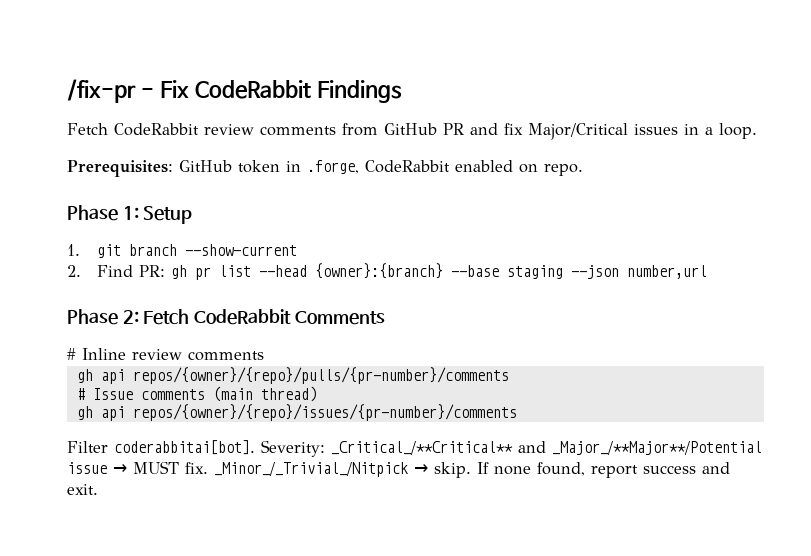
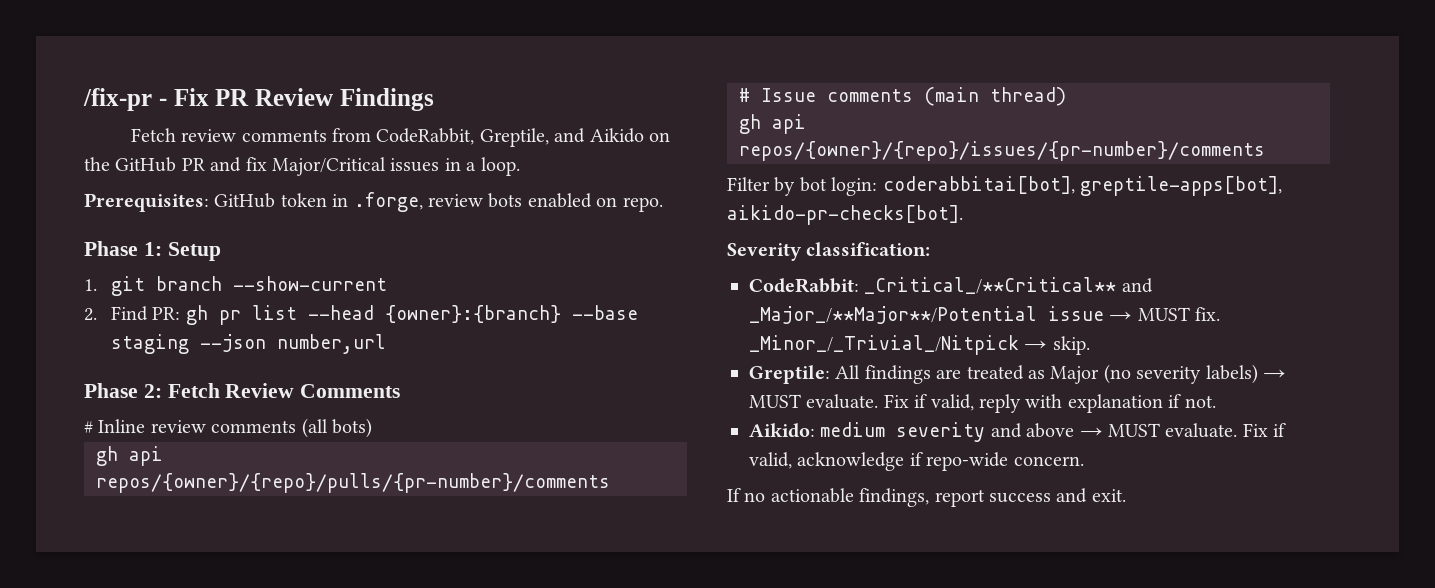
[194,80,311,99] CodeRabbit -> [215,88,333,106] PR Review
[114,123,199,136] CodeRabbit -> (176, 135) none
(378, 129) none -> [376,128,670,147] [84,157,110,171] CodeRabbit, Greptile, and Aikido on the
[365,160,450,173] CodeRabbit -> [428,193,523,208] review bots
[194,309,292,325] CodeRabbit -> [225,383,295,398] Review
(264, 356) none -> [301,418,372,438] (all bots)
[114,440,325,457] coderabbitai[bot]. Severity: -> [774,176,1282,196] [727,205,963,225] [727,242,931,261] [749,278,859,293] by bot login: coderabbitai[bot], greptile-apps[bot], aikido-pr-checks[bot]. // Severity classification: // CodeRabbit:
[477,462,585,476] If none found, -> [749,364,1286,384] [749,394,1216,413] [749,422,1287,442] [749,452,1084,471] [727,488,930,507] // Greptile: All findings are treated as Major (no severity labels) → MUST evaluate. Fix if valid, reply with explanation if not. // Aikido: medium severity and above → MUST evaluate. Fix if valid, acknowledge if repo-wide concern. // If no actionable findings,

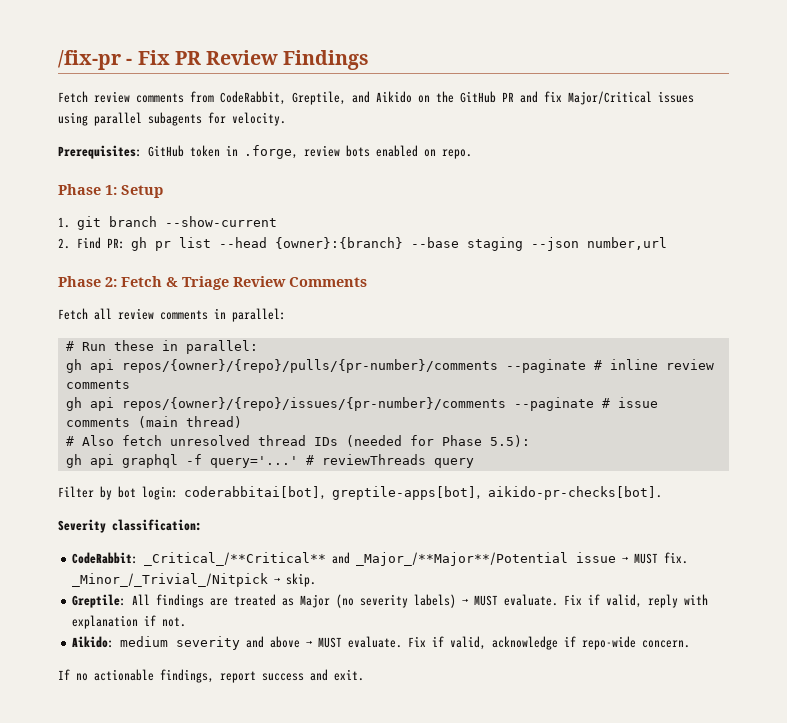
[444,157,520,176] in a loop. -> [58,112,286,126] using parallel subagents for velocity.
(220, 390) none -> [166,276,229,290] & Triage
[84,418,372,438] [96,446,163,466] [96,473,610,493] [739,87,1066,106] [739,114,806,134] [739,141,1265,161] # Inline review comments (all bots) // gh api repos/{owner}/{repo}/pulls/{pr-number}/comments // # Issue comments (main thread) // gh api repos/{owner}/{repo}/issues/{pr-number}/comments -> [58,308,286,322] [65,340,258,354] [65,359,714,373] [65,380,130,389] [65,397,658,411] [65,416,242,428] [65,435,530,447] [65,454,474,468] Fetch all review comments in parallel: // # Run these in parallel: // gh api repos/{owner}/{repo}/pulls/{pr-number}/comments --paginate # inline review comments // gh api repos/{owner}/{repo}/issues/{pr-number}/comments --paginate # issue comments (main thread) // # Also fetch unresolved thread IDs (needed for Phase 5.5): // gh api graphql -f query='...' # reviewThreads query

